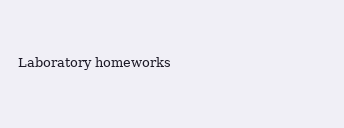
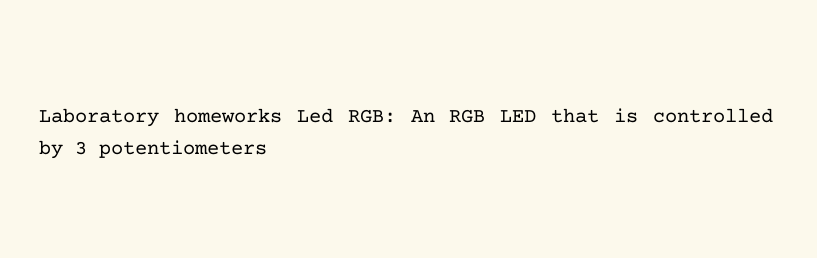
(171, 62) none -> [296,108,774,123] [39,140,267,159] Led RGB: An RGB LED that is controlled by 3 potentiometers

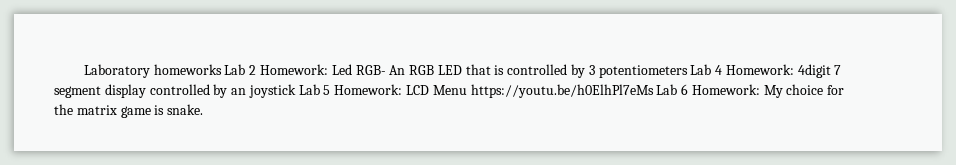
[296,108,396,123] Led RGB: -> [224,64,386,75] Lab 2 Homework: Led RGB-
(267, 149) none -> [690,64,842,78] [54,84,845,98] [54,104,204,118] Lab 4 Homework: 4digit 7 segment display controlled by an joystick Lab 5 Homework: LCD Menu https://youtu.be/h0ElhPl7eMs Lab 6 Homework: My choice for the matrix game is snake.

